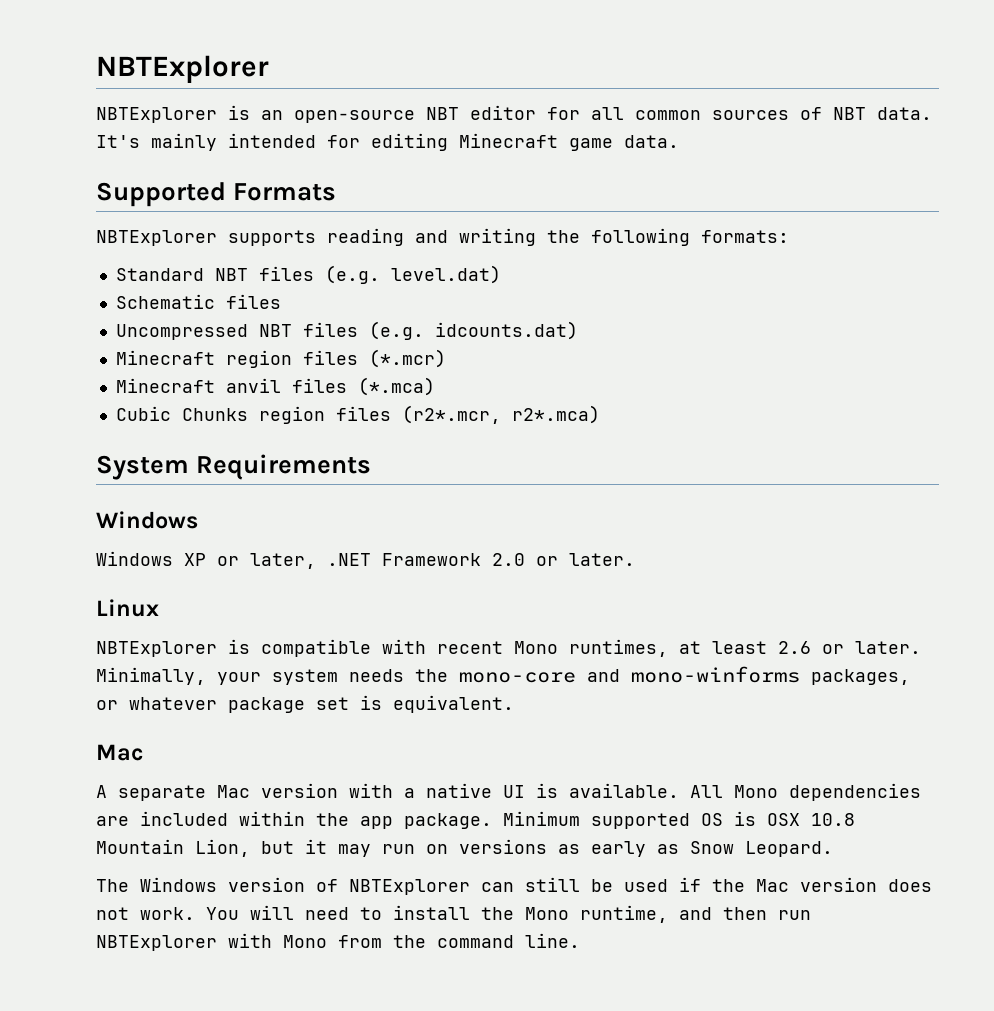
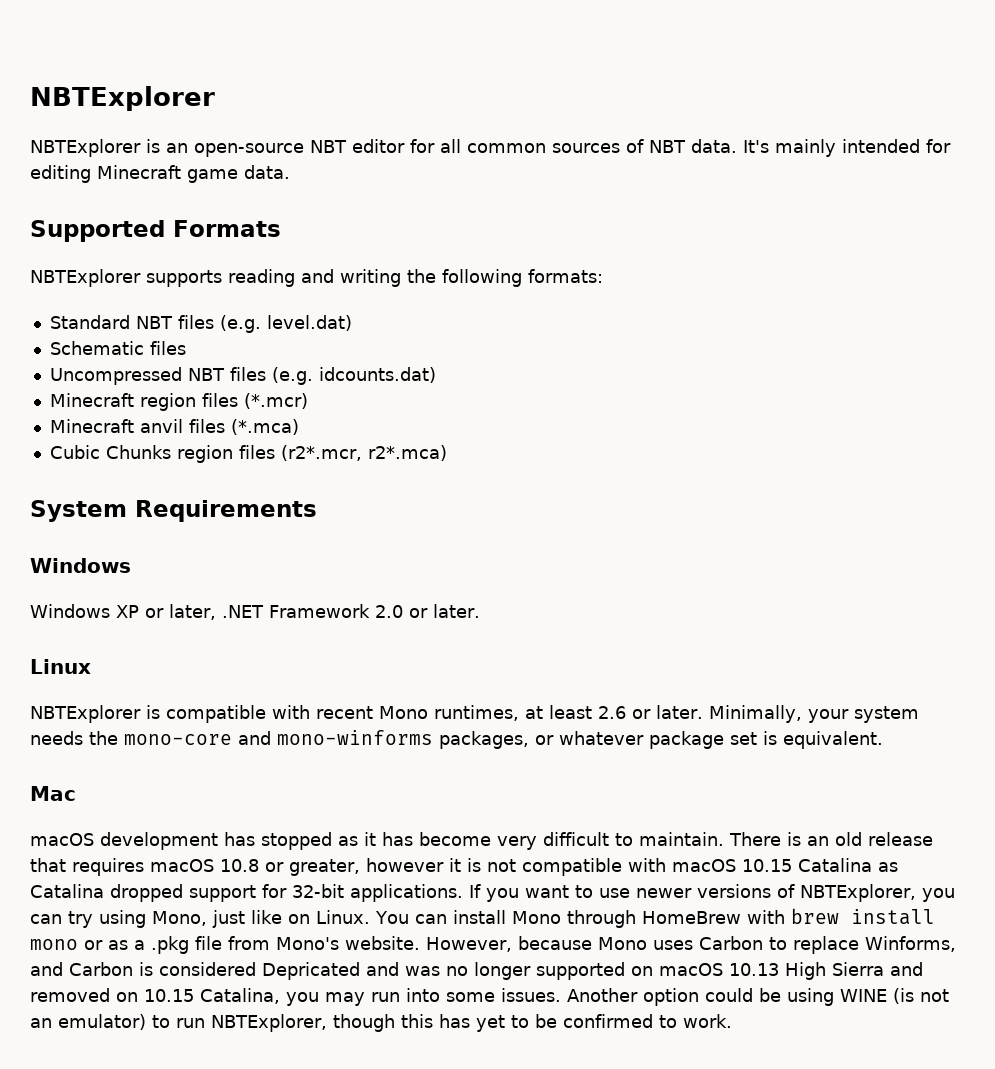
[96,783,921,801] [96,811,855,829] [96,839,833,857] [96,877,932,895] [96,905,811,923] [96,933,580,951] A separate Mac version with a native UI is available. All Mono dependencies are included within the app package. Minimum supported OS is OSX 10.8 Mountain Lion, but it may run on versions as early as Snow Leopard. // The Windows version of NBTExplorer can still be used if the Mac version does not work. You will need to install the Mono runtime, and then run NBTExplorer with Mono from the command line. -> [30,832,933,850] [30,858,898,876] [30,884,955,902] [30,908,935,928] [30,936,956,954] [30,962,923,980] [30,988,949,1006] [30,1014,732,1032] macOS development has stopped as it has become very difficult to maintain. There is an old release that requires macOS 10.8 or greater, however it is not compatible with macOS 10.15 Catalina as Catalina dropped support for 32-bit applications. If you want to use newer versions of NBTExplorer, you can try using Mono, just like on Linux. You can install Mono through HomeBrew with brew install mono or as a .pkg file from Mono's website. However, because Mono uses Carbon to replace Winforms, and Carbon is considered Depricated and was no longer supported on macOS 10.13 High Sierra and removed on 10.15 Catalina, you may run into some issues. Another option could be using WINE (is not an emulator) to run NBTExplorer, though this has yet to be confirmed to work.

